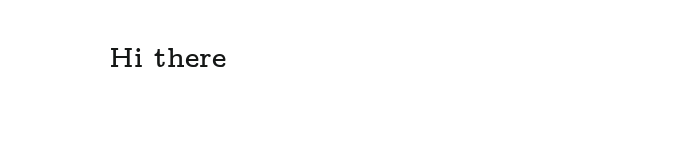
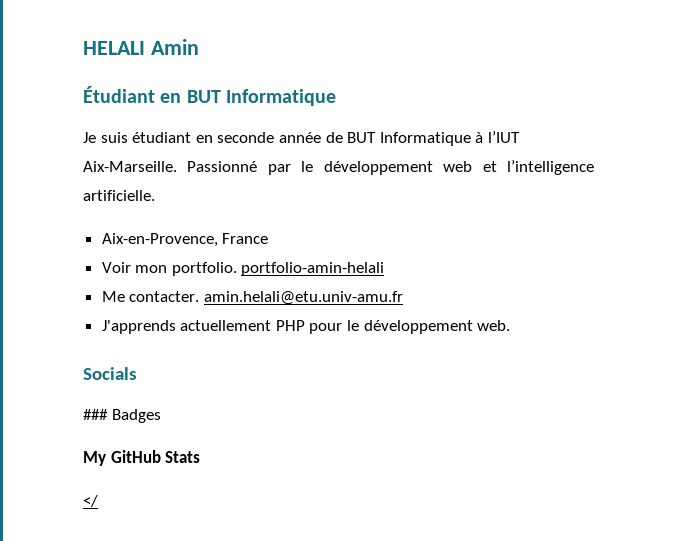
[109,48,226,67] Hi there -> [83,39,199,55] [83,86,337,106] [83,131,520,146] [83,160,594,175] [83,190,155,201] [101,233,269,247] [101,262,385,276] [101,291,403,305] [101,320,511,334] [83,367,137,380] [83,409,161,423] [83,450,201,466] [83,495,98,507] HELALI Amin // Étudiant en BUT Informatique // Je suis étudiant en seconde année de BUT Informatique à l’IUT Aix-Marseille. Passionné par le développement web et l’intelligence artificielle. // Aix-en-Provence, France // Voir mon portfolio. portfolio-amin-helali // Me contacter. amin.helali@etu.univ-amu.fr // J'apprends actuellement PHP pour le développement web. // Socials // ### Badges // My GitHub Stats // </

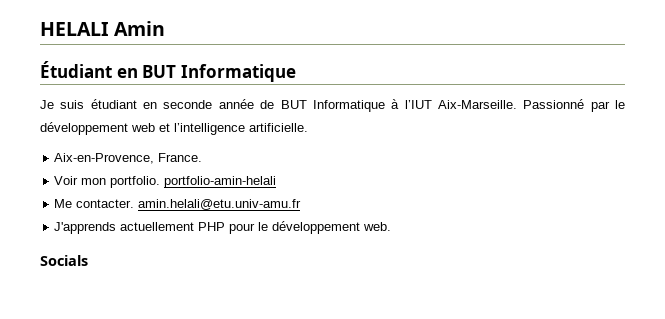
[222,233,269,244] France -> [158,153,203,162] France.
[83,409,161,423] [83,450,201,466] [83,495,98,507] // ### Badges // My GitHub Stats // </ -> (88, 260) none

